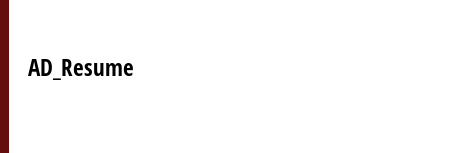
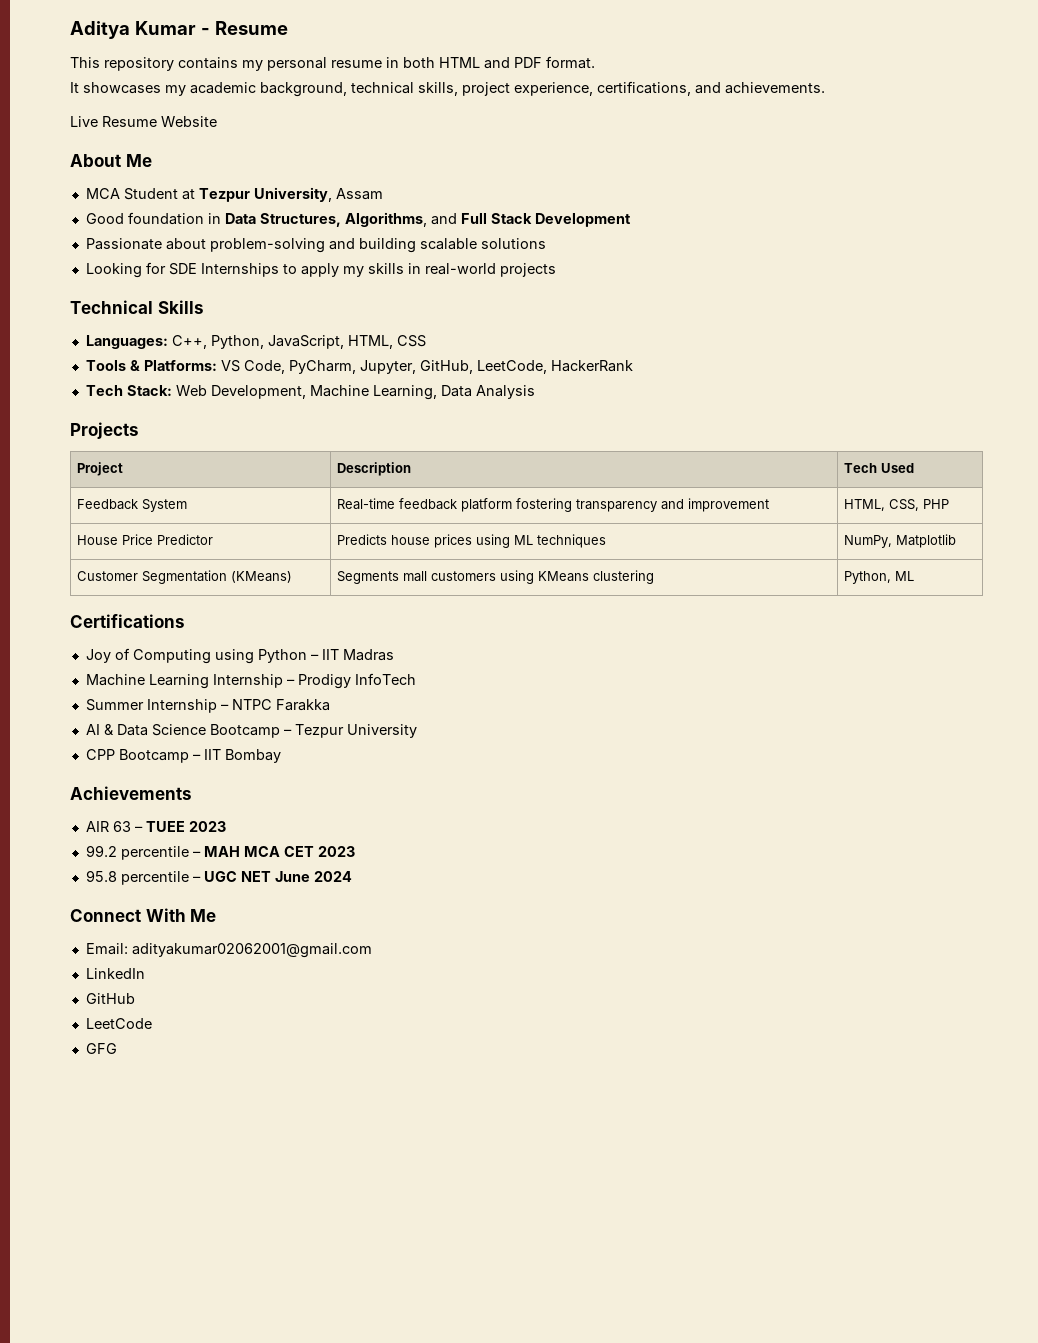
[28,59,134,80] AD_Resume -> [70,21,288,39] [70,56,595,71] [70,81,825,97] [70,116,217,127] [70,154,152,167] [85,187,383,202] [85,212,631,227] [85,238,546,253] [85,262,556,278] [70,300,204,314] [85,335,426,349] [85,360,633,374] [85,385,535,400] [70,422,139,439] [77,462,124,476] [337,462,412,476] [844,463,914,473] [77,499,188,512] [337,498,770,512] [844,499,950,511] [77,534,214,545] [337,534,607,548] [844,534,957,548] [77,570,293,584] [337,570,655,584] [844,571,915,584] [70,614,185,628] [85,648,394,664] [85,673,416,689] [85,699,330,713] [85,724,417,738] [85,749,281,763] [70,786,192,800] [85,821,226,832] [85,845,355,860] [85,870,352,885] [70,908,217,922] [85,943,372,958] [85,968,145,979] [85,993,135,1004] [85,1018,152,1029] [85,1043,117,1054] Aditya Kumar - Resume // This repository contains my personal resume in both HTML and PDF format. // It showcases my academic background, technical skills, project experience, certifications, and achievements. // Live Resume Website // About Me // MCA Student at Tezpur University, Assam // Good foundation in Data Structures, Algorithms, and Full Stack Development // Passionate about problem-solving and building scalable solutions // Looking for SDE Internships to apply my skills in real-world projects // Technical Skills // Languages: C++, Python, JavaScript, HTML, CSS // Tools & Platforms: VS Code, PyCharm, Jupyter, GitHub, LeetCode, HackerRank // Tech Stack: Web Development, Machine Learning, Data Analysis // Projects // Project | Description | Tech Used // Feedback System | Real-time feedback platform fostering transparency and improvement | HTML, CSS, PHP // House Price Predictor | Predicts house prices using ML techniques | NumPy, Matplotlib // Customer Segmentation (KMeans) | Segments mall customers using KMeans clustering | Python, ML // Certifications // Joy of Computing using Python – IIT Madras // Machine Learning Internship – Prodigy InfoTech // Summer Internship – NTPC Farakka // AI & Data Science Bootcamp – Tezpur University // CPP Bootcamp – IIT Bombay // Achievements // AIR 63 – TUEE 2023 // 99.2 percentile – MAH MCA CET 2023 // 95.8 percentile – UGC NET June 2024 // Connect With Me // Email: adityakumar02062001@gmail.com // LinkedIn // GitHub // LeetCode // GFG

